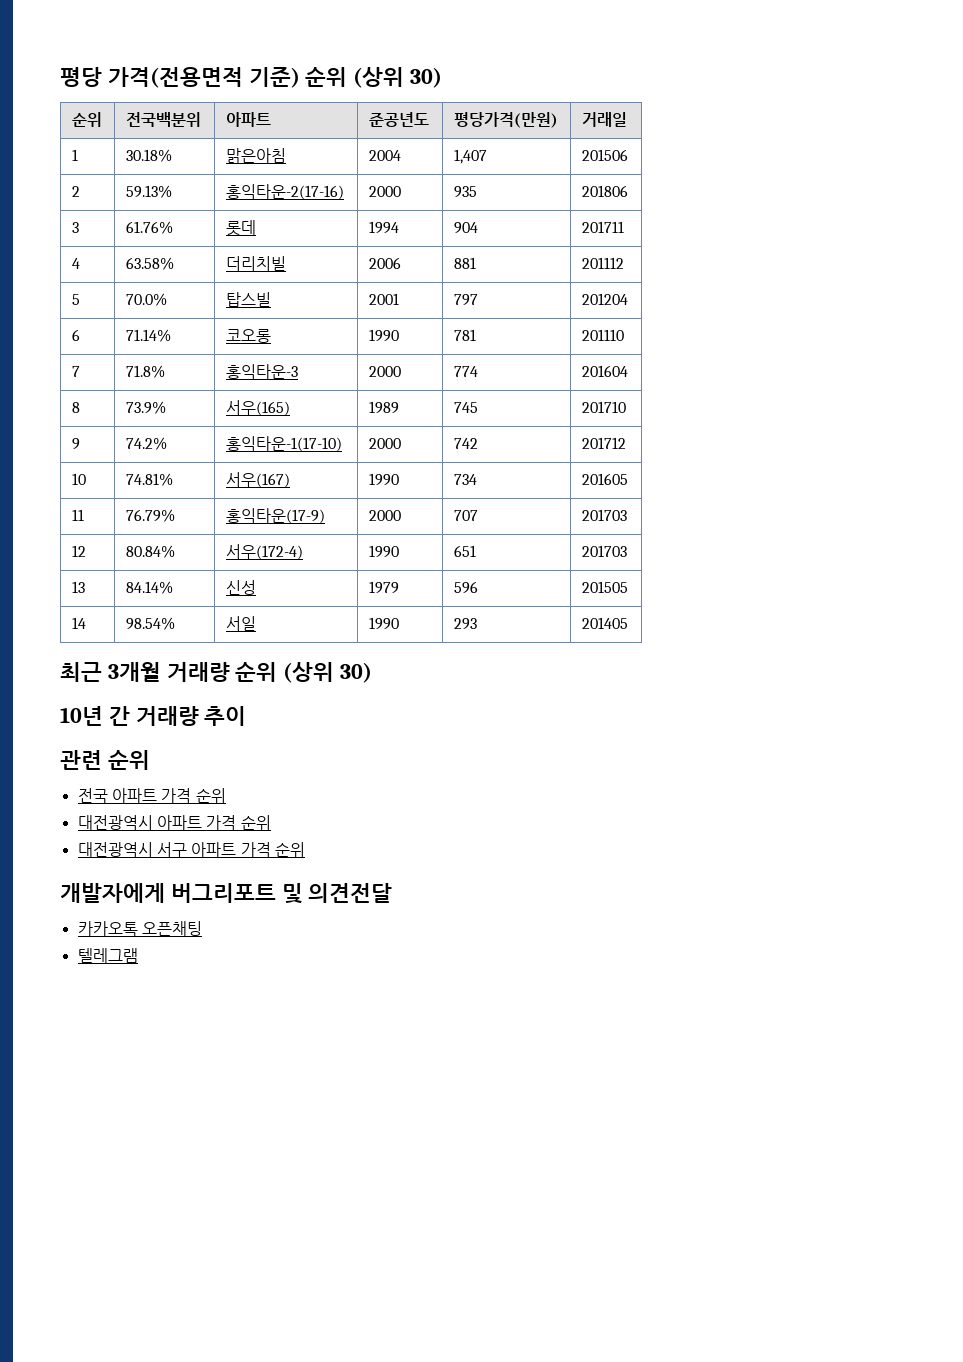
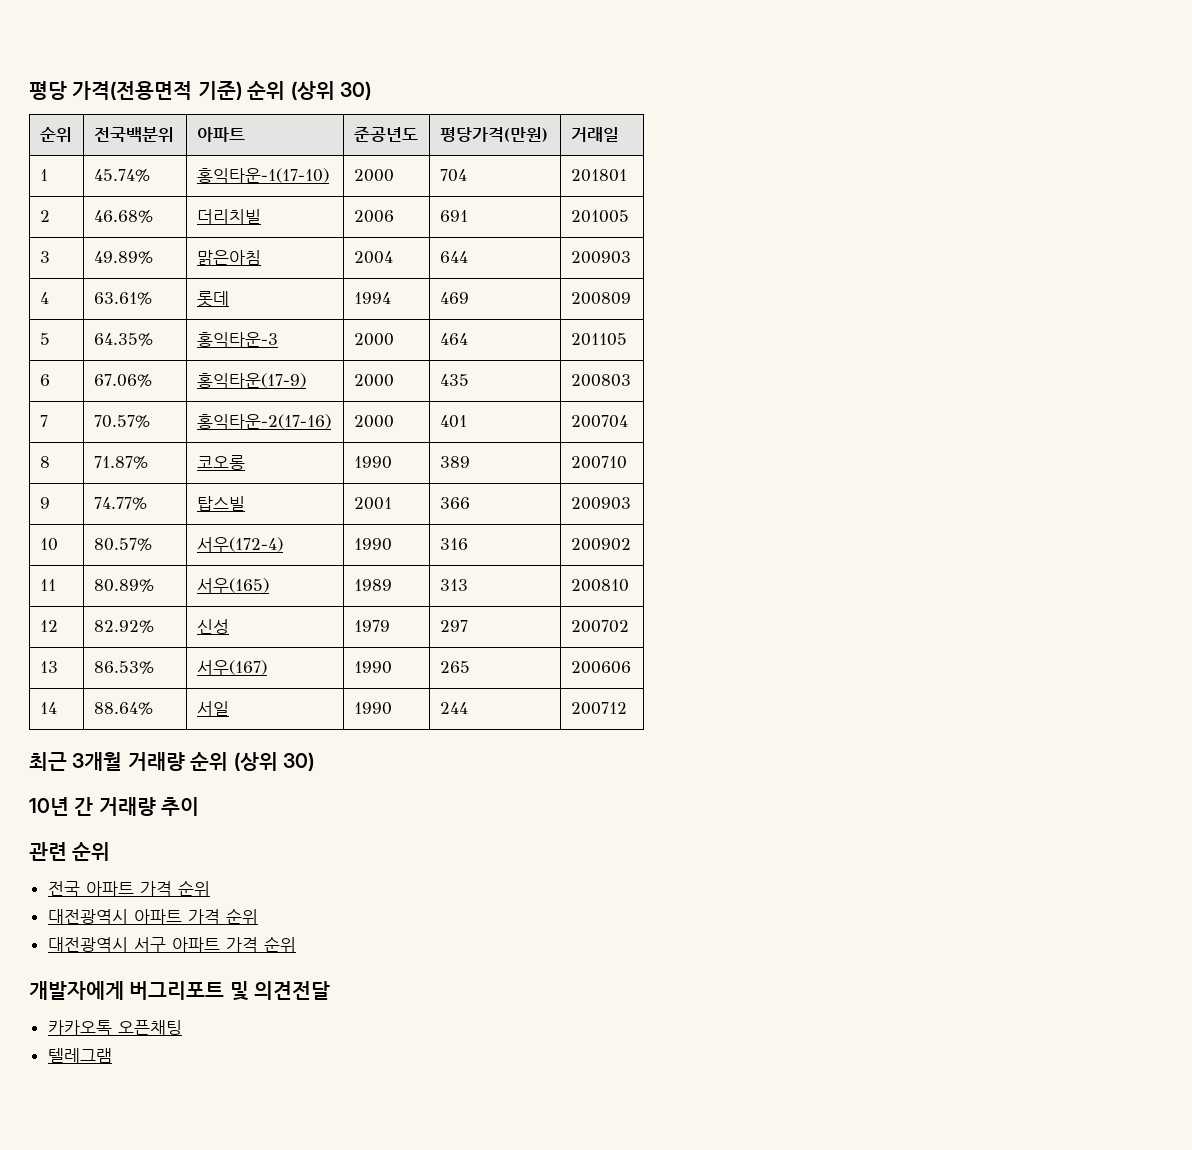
[125,149,172,162] [225,148,286,163] [368,150,401,161] [453,149,487,164] [581,149,628,161] [71,186,80,197] [125,185,172,198] [225,184,344,200] [368,186,401,197] [453,186,477,198] [581,185,628,197] [71,222,79,233] [125,221,173,234] [225,220,256,236] [368,221,399,234] [453,222,478,234] [581,221,624,233] [71,258,80,269] [125,257,174,270] [225,256,286,271] [368,257,401,269] [453,257,476,269] [581,257,624,269] [71,294,80,305] [125,293,167,306] [225,292,271,307] [368,293,399,305] [453,294,478,306] [581,293,628,305] [71,329,80,341] [125,329,171,342] [225,329,271,343] [368,329,399,342] [453,329,476,341] [581,329,624,341] [71,366,80,377] [125,365,165,378] [225,364,298,379] [368,366,401,377] [453,366,478,377] [581,365,628,377] [71,402,80,413] [125,401,166,414] [225,400,290,416] [368,401,399,414] [453,402,478,413] [581,401,626,413] [71,438,80,450] [125,437,167,450] [225,436,342,452] [368,438,401,449] [453,438,478,449] [581,437,626,449] [71,473,86,485] [125,473,173,486] [225,472,290,488] [368,473,399,486] [453,474,477,485] [581,473,628,485] [71,509,84,521] [125,509,175,522] [225,508,325,524] [368,510,401,521] [453,510,478,521] [581,509,627,521] [71,545,86,557] [125,545,175,558] [225,544,303,560] [368,545,399,558] [453,545,476,557] [581,545,627,557] [71,581,85,593] [125,581,173,594] [225,580,256,595] [368,581,399,594] [453,581,478,594] [581,581,628,593] 30.18% | 맑은아침 | 2004 | 1,407 | 201506 // 2 | 59.13% | 홍익타운-2(17-16) | 2000 | 935 | 201806 // 3 | 61.76% | 롯데 | 1994 | 904 | 201711 // 4 | 63.58% | 더리치빌 | 2006 | 881 | 201112 // 5 | 70.0% | 탑스빌 | 2001 | 797 | 201204 // 6 | 71.14% | 코오롱 | 1990 | 781 | 201110 // 7 | 71.8% | 홍익타운-3 | 2000 | 774 | 201604 // 8 | 73.9% | 서우(165) | 1989 | 745 | 201710 // 9 | 74.2% | 홍익타운-1(17-10) | 2000 | 742 | 201712 // 10 | 74.81% | 서우(167) | 1990 | 734 | 201605 // 11 | 76.79% | 홍익타운(17-9) | 2000 | 707 | 201703 // 12 | 80.84% | 서우(172-4) | 1990 | 651 | 201703 // 13 | 84.14% | 신성 | 1979 | 596 | 201505 -> [93,169,150,182] [196,168,329,183] [353,169,394,182] [439,169,467,182] [570,169,627,182] [39,210,50,222] [93,210,153,223] [196,209,261,224] [353,210,394,223] [439,210,468,222] [570,210,629,223] [39,251,50,263] [93,251,153,264] [196,250,261,265] [353,251,393,264] [439,251,468,263] [570,251,631,264] [39,292,49,304] [93,292,152,305] [196,291,229,307] [353,292,391,304] [439,292,469,304] [570,292,631,305] [39,333,50,345] [93,333,153,346] [196,332,278,347] [353,333,394,346] [439,333,468,345] [570,333,627,346] [39,374,50,386] [93,374,152,387] [196,373,306,388] [353,374,394,387] [439,374,469,386] [570,374,631,387] [39,415,48,427] [93,415,150,428] [196,414,331,429] [353,415,394,428] [439,415,467,428] [570,415,628,428] [39,456,50,468] [93,456,148,469] [196,455,245,470] [353,456,392,469] [439,456,470,468] [570,456,627,469] [39,497,50,509] [93,497,147,510] [196,496,245,511] [353,497,392,510] [439,497,470,509] [570,497,631,510] [39,538,58,551] [93,538,152,551] [196,537,283,552] [353,538,392,551] [439,538,468,550] [570,538,631,551] [39,579,56,591] [93,579,154,592] [196,578,269,593] [353,579,392,591] [439,579,468,591] [570,579,629,592] [39,620,58,632] [93,620,154,633] [196,619,229,634] [353,620,390,632] [439,620,468,632] [570,620,629,633] [39,661,58,673] [93,661,154,674] [196,660,267,675] [353,661,392,674] [439,661,470,673] [570,661,631,674] 45.74% | 홍익타운-1(17-10) | 2000 | 704 | 201801 // 2 | 46.68% | 더리치빌 | 2006 | 691 | 201005 // 3 | 49.89% | 맑은아침 | 2004 | 644 | 200903 // 4 | 63.61% | 롯데 | 1994 | 469 | 200809 // 5 | 64.35% | 홍익타운-3 | 2000 | 464 | 201105 // 6 | 67.06% | 홍익타운(17-9) | 2000 | 435 | 200803 // 7 | 70.57% | 홍익타운-2(17-16) | 2000 | 401 | 200704 // 8 | 71.87% | 코오롱 | 1990 | 389 | 200710 // 9 | 74.77% | 탑스빌 | 2001 | 366 | 200903 // 10 | 80.57% | 서우(172-4) | 1990 | 316 | 200902 // 11 | 80.89% | 서우(165) | 1989 | 313 | 200810 // 12 | 82.92% | 신성 | 1979 | 297 | 200702 // 13 | 86.53% | 서우(167) | 1990 | 265 | 200606
[125,617,175,630] 98.54% -> [93,702,153,715] 88.64%
[453,618,477,630] [581,617,628,629] 293 | 201405 -> [439,702,468,714] [570,702,627,715] 244 | 200712

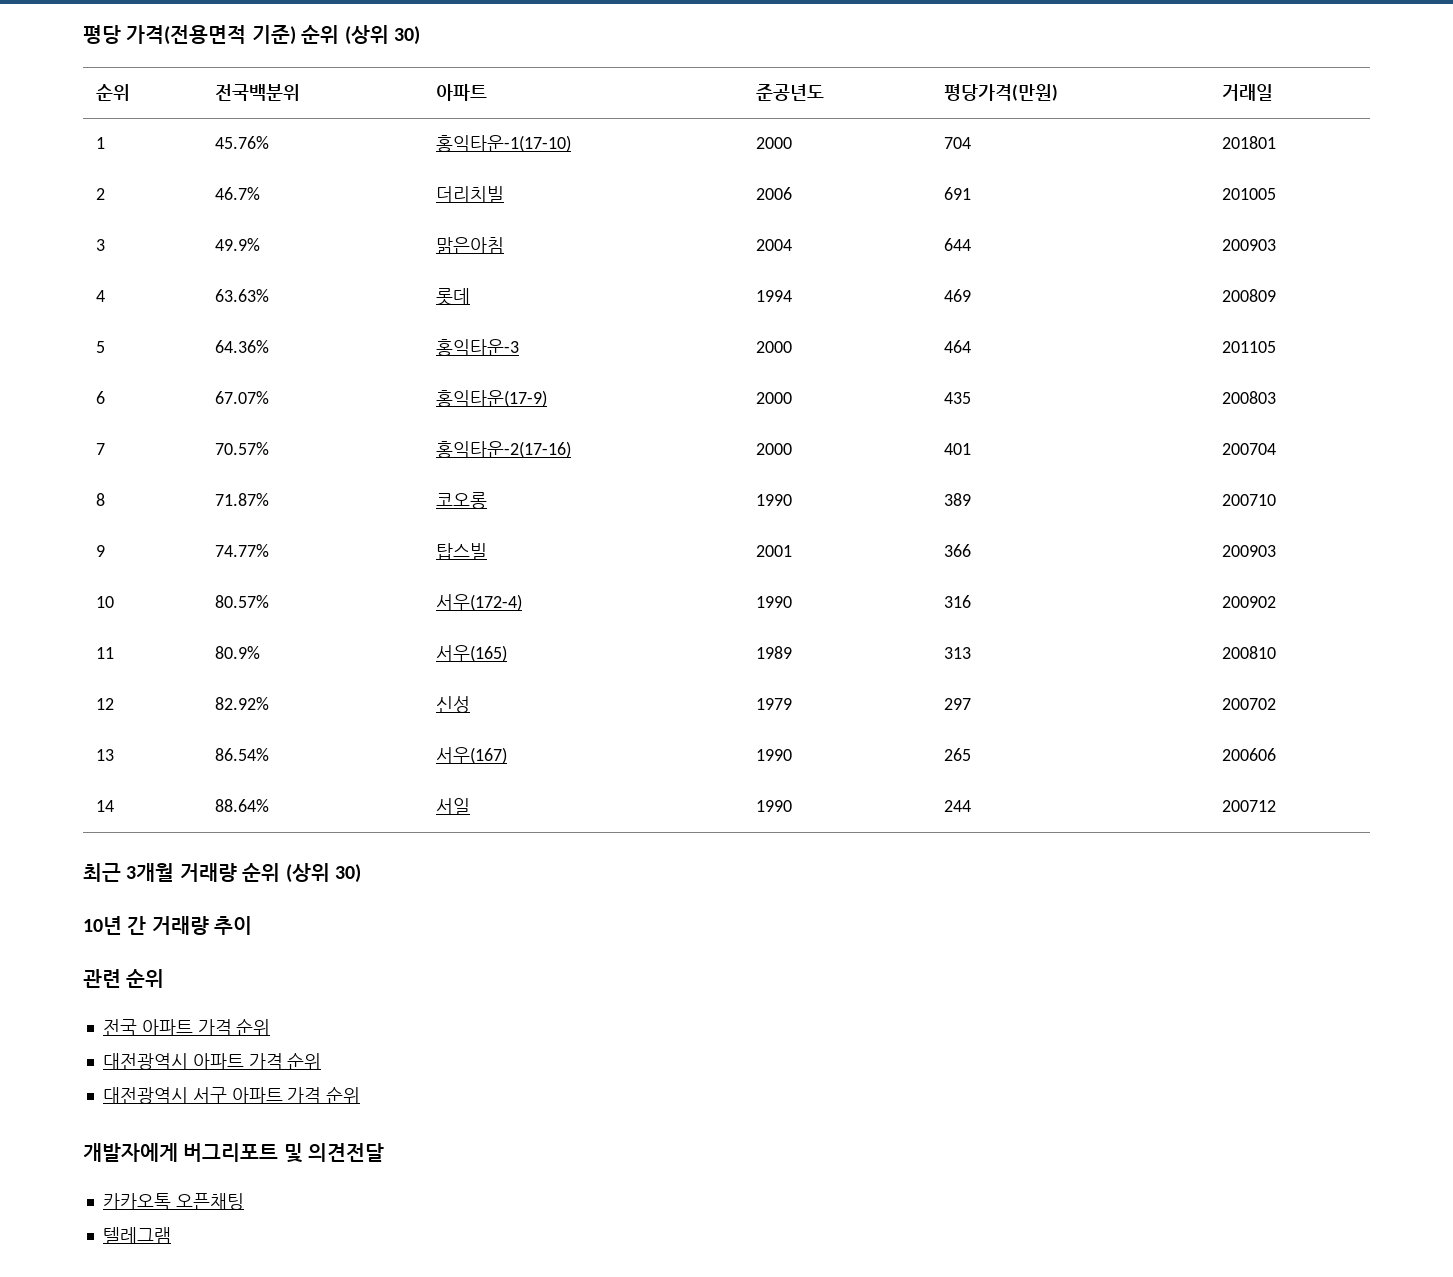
[93,169,150,182] 45.74% -> [214,136,269,149] 45.76%
[93,210,153,223] 46.68% -> [214,187,260,200] 46.7%
[93,251,153,264] 49.89% -> [214,238,260,251] 49.9%
[93,292,152,305] 63.61% -> [214,289,269,302] 63.63%
[93,333,153,346] 64.35% -> [214,340,269,353] 64.36%
[93,374,152,387] 67.06% -> [214,391,269,404] 67.07%
[93,579,154,592] 80.89% -> [214,646,260,659] 80.9%
[93,661,154,674] 86.53% -> [214,748,269,761] 86.54%

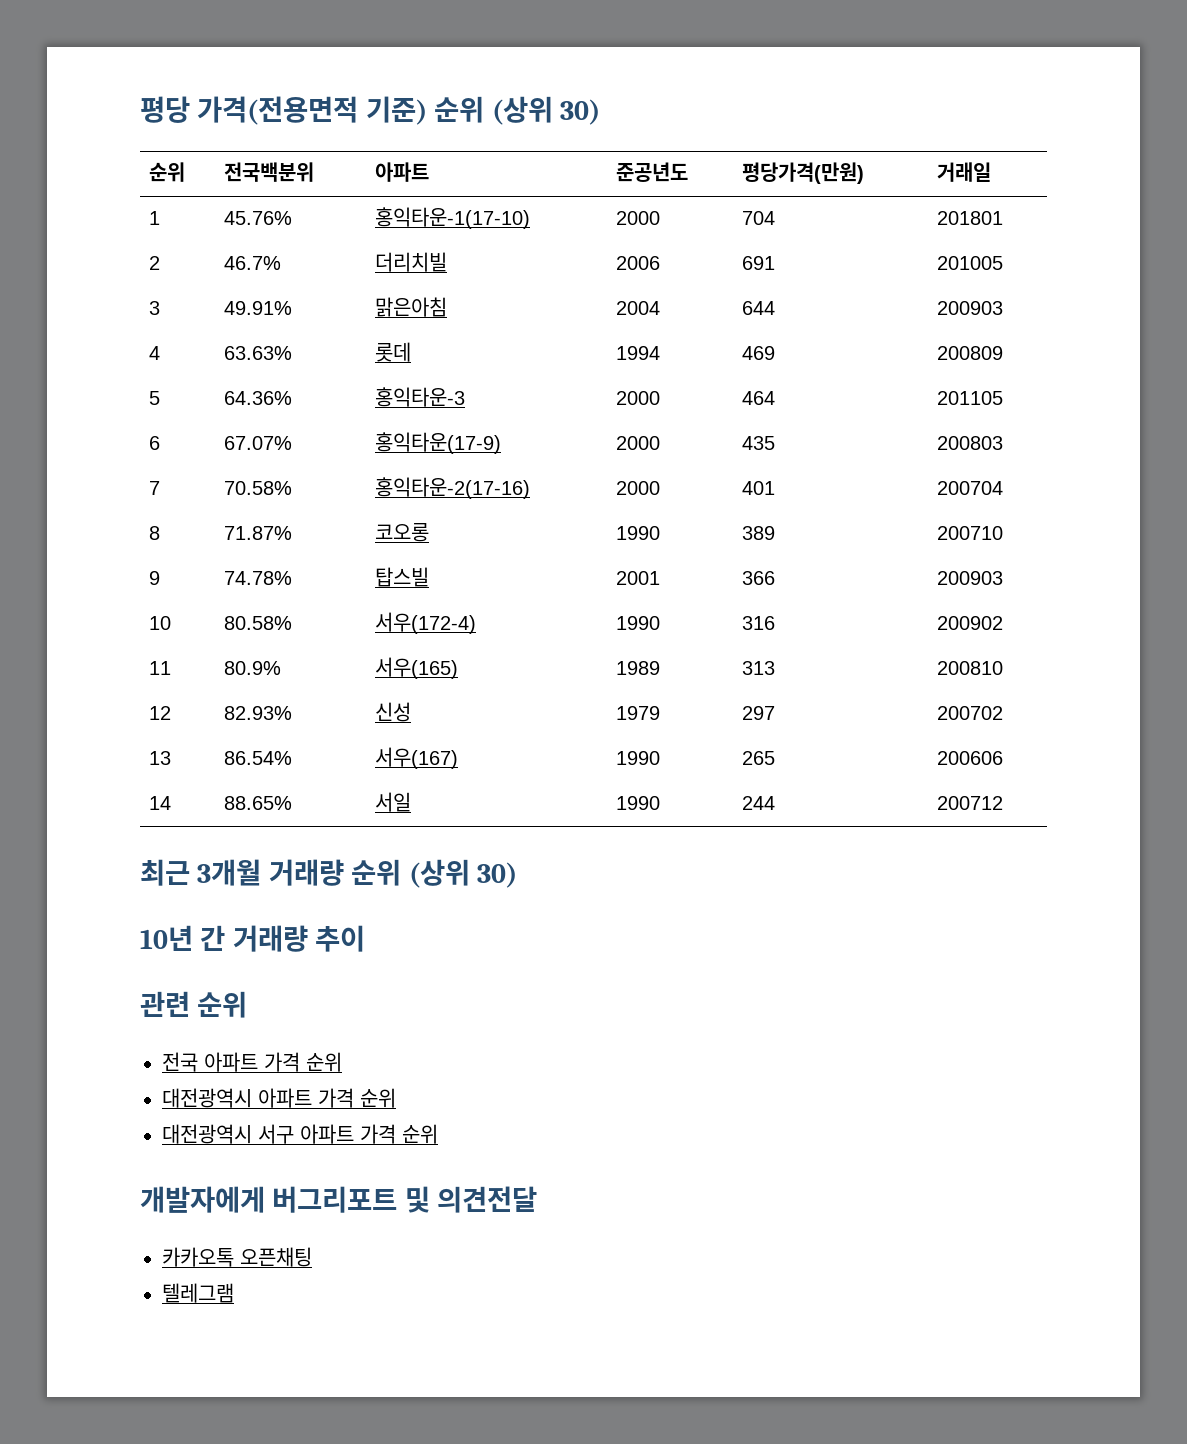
[214,238,260,251] 49.9% -> [223,301,292,315] 49.91%
[214,442,269,455] 70.57% -> [223,481,292,495] 70.58%
[214,544,269,557] 74.77% -> [223,571,292,585] 74.78%
[214,595,269,608] 80.57% -> [223,616,292,630] 80.58%
[214,697,269,710] 82.92% -> [223,706,292,720] 82.93%
[214,799,269,812] 88.64% -> [223,796,292,810] 88.65%

